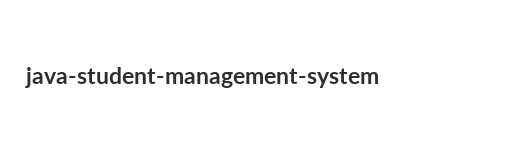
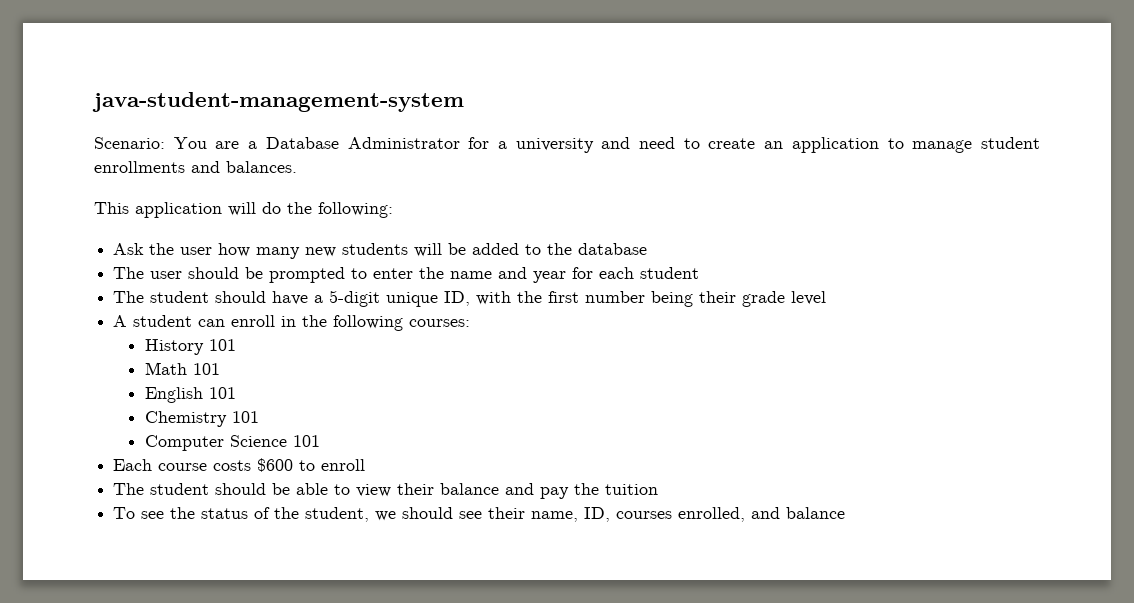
(379, 77) none -> [94,137,1041,153] [94,161,297,173] [94,202,393,218] [113,243,648,259] [113,267,700,283] [113,290,827,307] [113,315,471,331] [144,339,236,355] [144,362,220,375] [144,387,236,403] [144,411,259,427] [144,435,320,451] [113,458,366,472] [113,483,659,499] [113,507,846,522] // Scenario: You are a Database Administrator for a university and need to create an application to manage student enrollments and balances. // This application will do the following: // Ask the user how many new students will be added to the database // The user should be prompted to enter the name and year for each student // The student should have a 5-digit unique ID, with the first number being their grade level // A student can enroll in the following courses: // History 101 // Math 101 // English 101 // Chemistry 101 // Computer Science 101 // Each course costs $600 to enroll // The student should be able to view their balance and pay the tuition // To see the status of the student, we should see their name, ID, courses enrolled, and balance

